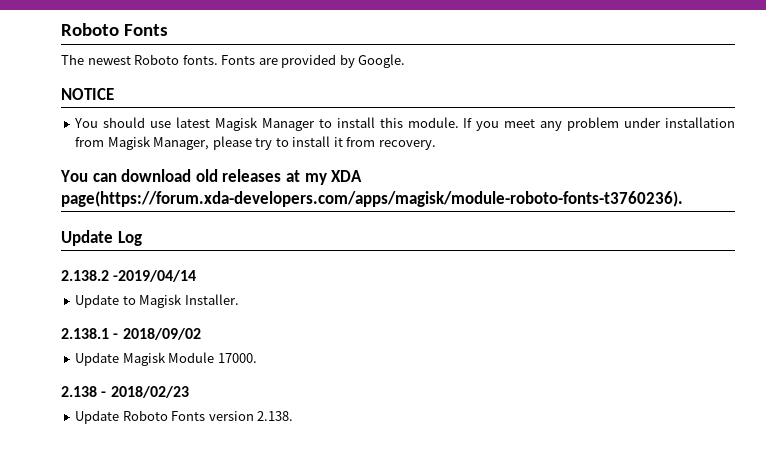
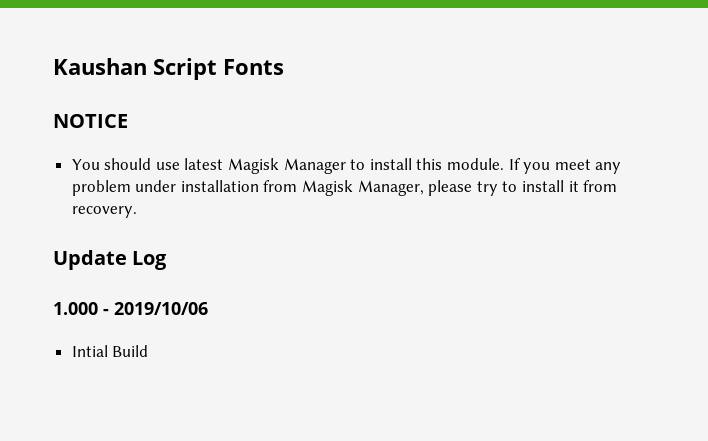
[61,23,168,36] [61,54,406,68] Roboto Fonts // The newest Roboto fonts. Fonts are provided by Google. -> [53,58,284,80] Kaushan Script Fonts
[60,169,363,185] [61,191,683,207] [61,230,142,246] [61,270,197,282] [75,294,239,308] [61,328,201,340] [75,352,257,366] [61,386,189,398] [75,410,294,424] You can download old releases at my XDA page(https://forum.xda-developers.com/apps/magisk/module-roboto-fonts-t3760236). // Update Log // 2.138.2 -2019/04/14 // Update to Magisk Installer. // 2.138.1 - 2018/09/02 // Update Magisk Module 17000. // 2.138 - 2018/02/23 // Update Roboto Fonts version 2.138. -> [53,250,168,270] [53,302,208,315] [71,345,149,357] Update Log // 1.000 - 2019/10/06 // Intial Build

